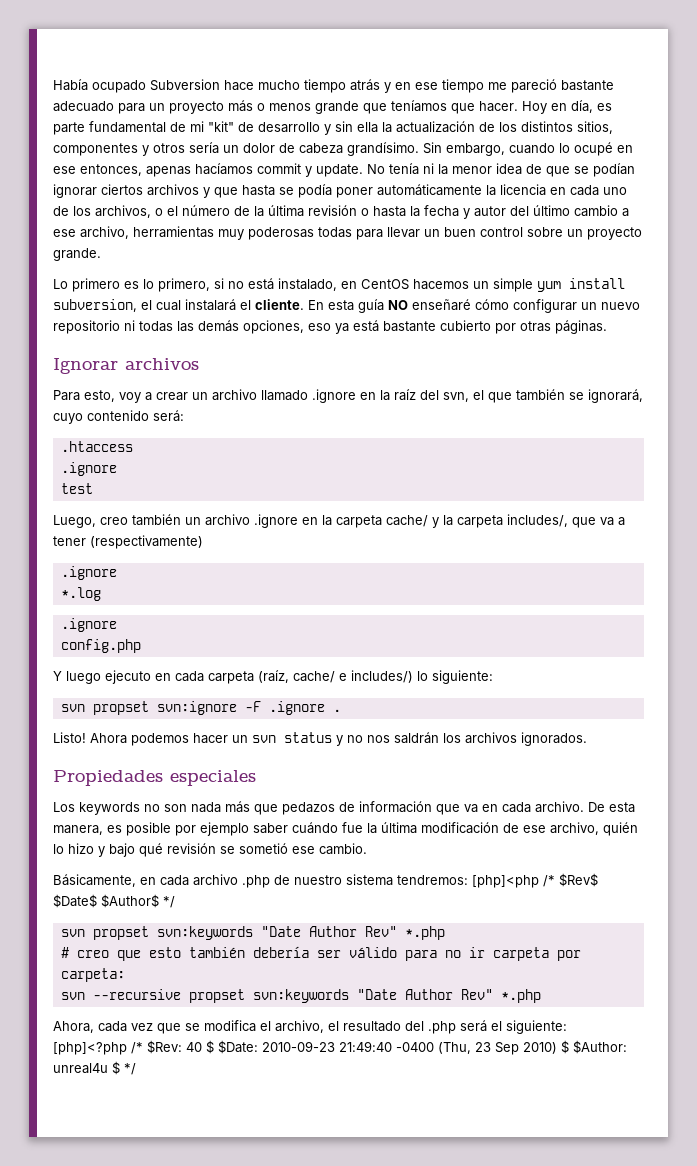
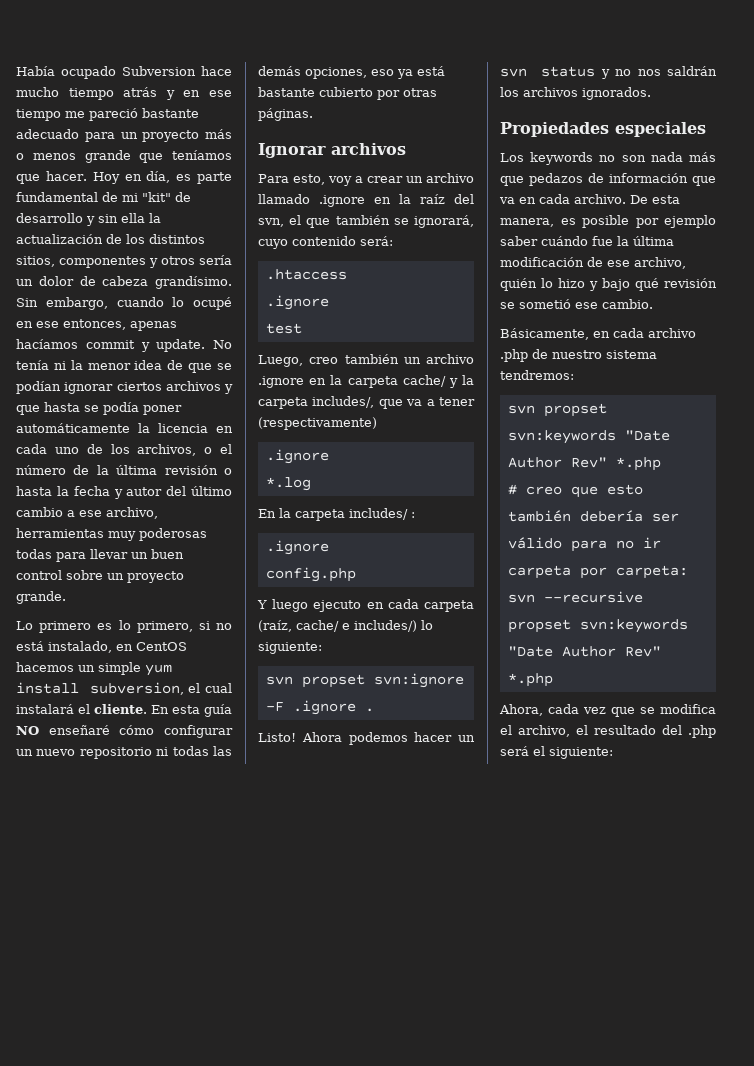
(101, 594) none -> [258,508,415,521] // En la carpeta includes/ :
[472,873,598,888] [53,894,175,908] [php]<php /* $Rev$ $Date$ $Author$ */ -> (574, 375) none
[53,1040,627,1055] [53,1061,136,1075] [php]<?php /* $Rev: 40 $ $Date: 2010-09-23 21:49:40 -0400 (Thu, 23 Sep 2010) $ $Author: unreal4u $ */ -> (613, 753) none

